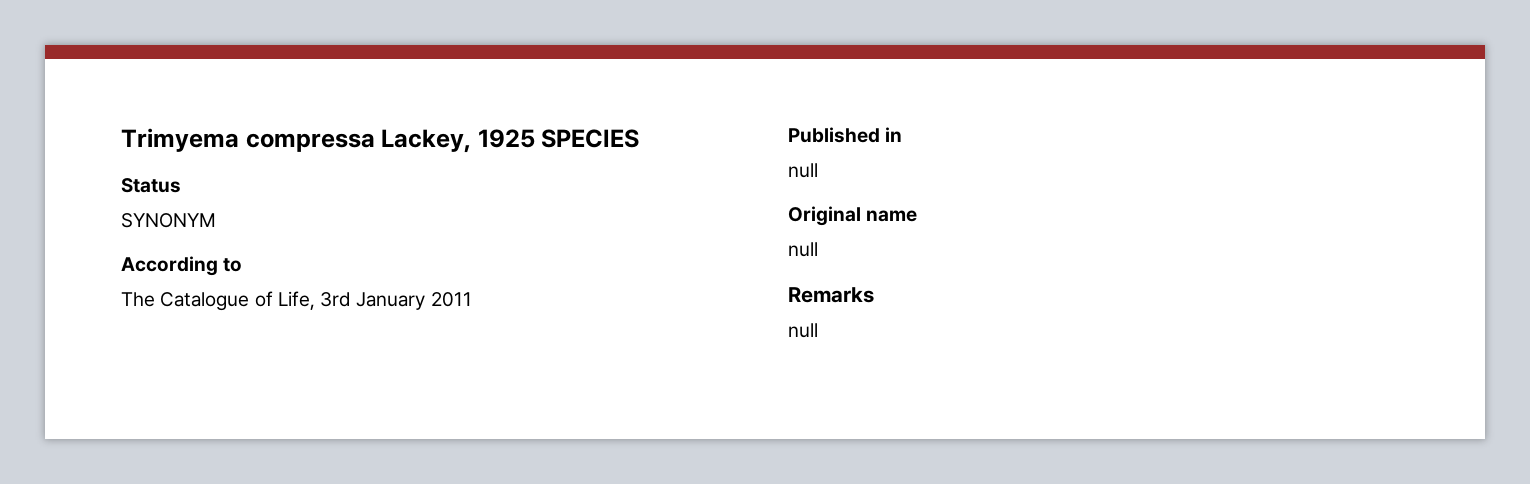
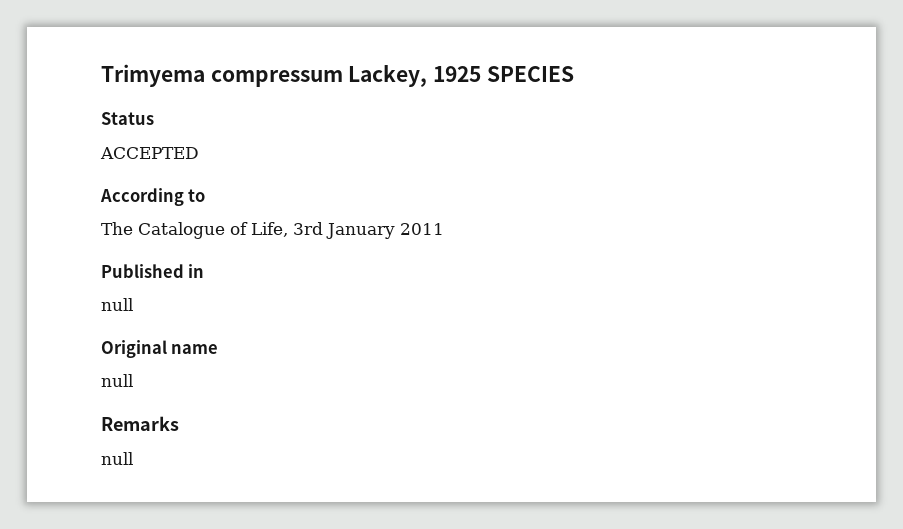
[245,133,375,152] compressa -> [210,70,343,87] compressum
[121,213,216,228] SYNONYM -> [100,147,199,159] ACCEPTED

